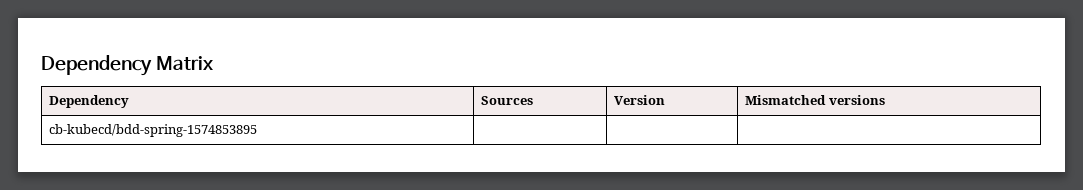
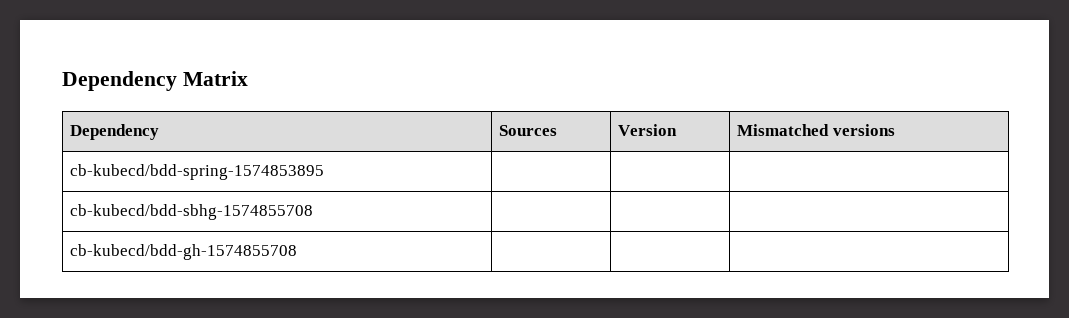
(258, 130) none -> [69,204,313,220] [69,244,297,260] // cb-kubecd/bdd-sbhg-1574855708 | | | // cb-kubecd/bdd-gh-1574855708 | | |

